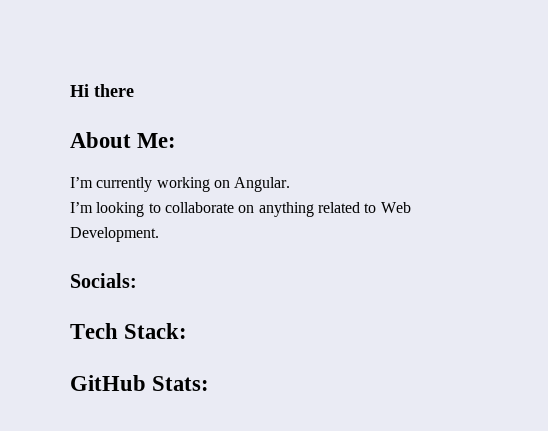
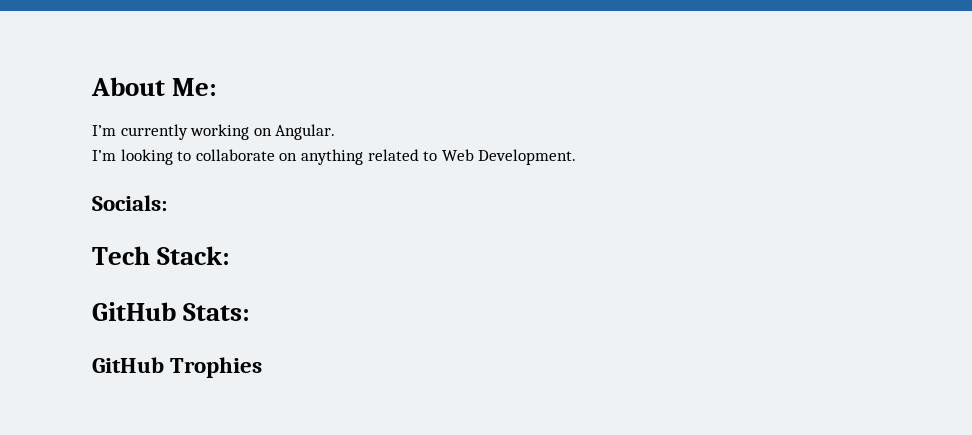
[70,84,134,97] Hi there // -> (91, 86) none
(210, 383) none -> [92,357,263,378] // GitHub Trophies

